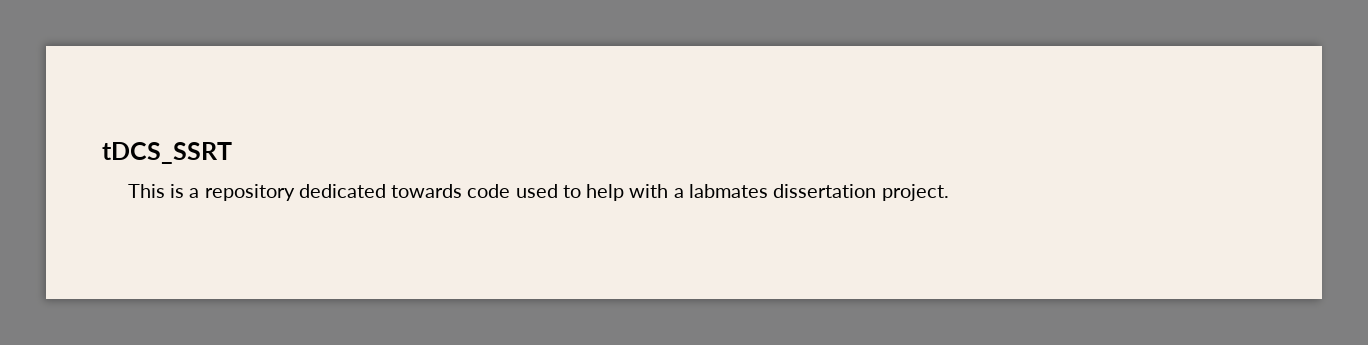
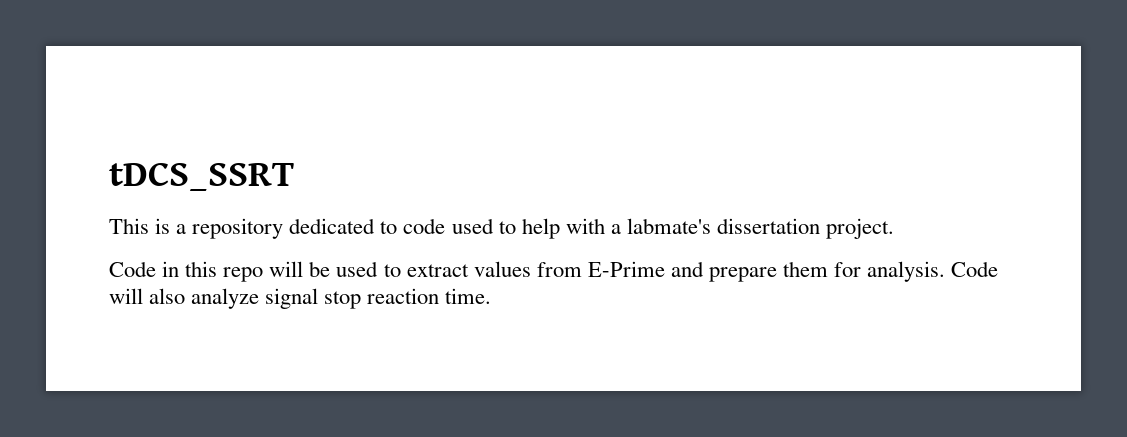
[391,184,463,198] towards -> [380,221,398,234] to
[688,184,768,198] labmates -> [626,218,711,234] labmate's
(949, 192) none -> [109,261,999,282] [109,288,492,309] // Code in this repo will be used to extract values from E-Prime and prepare them for analysis. Code will also analyze signal stop reaction time.

